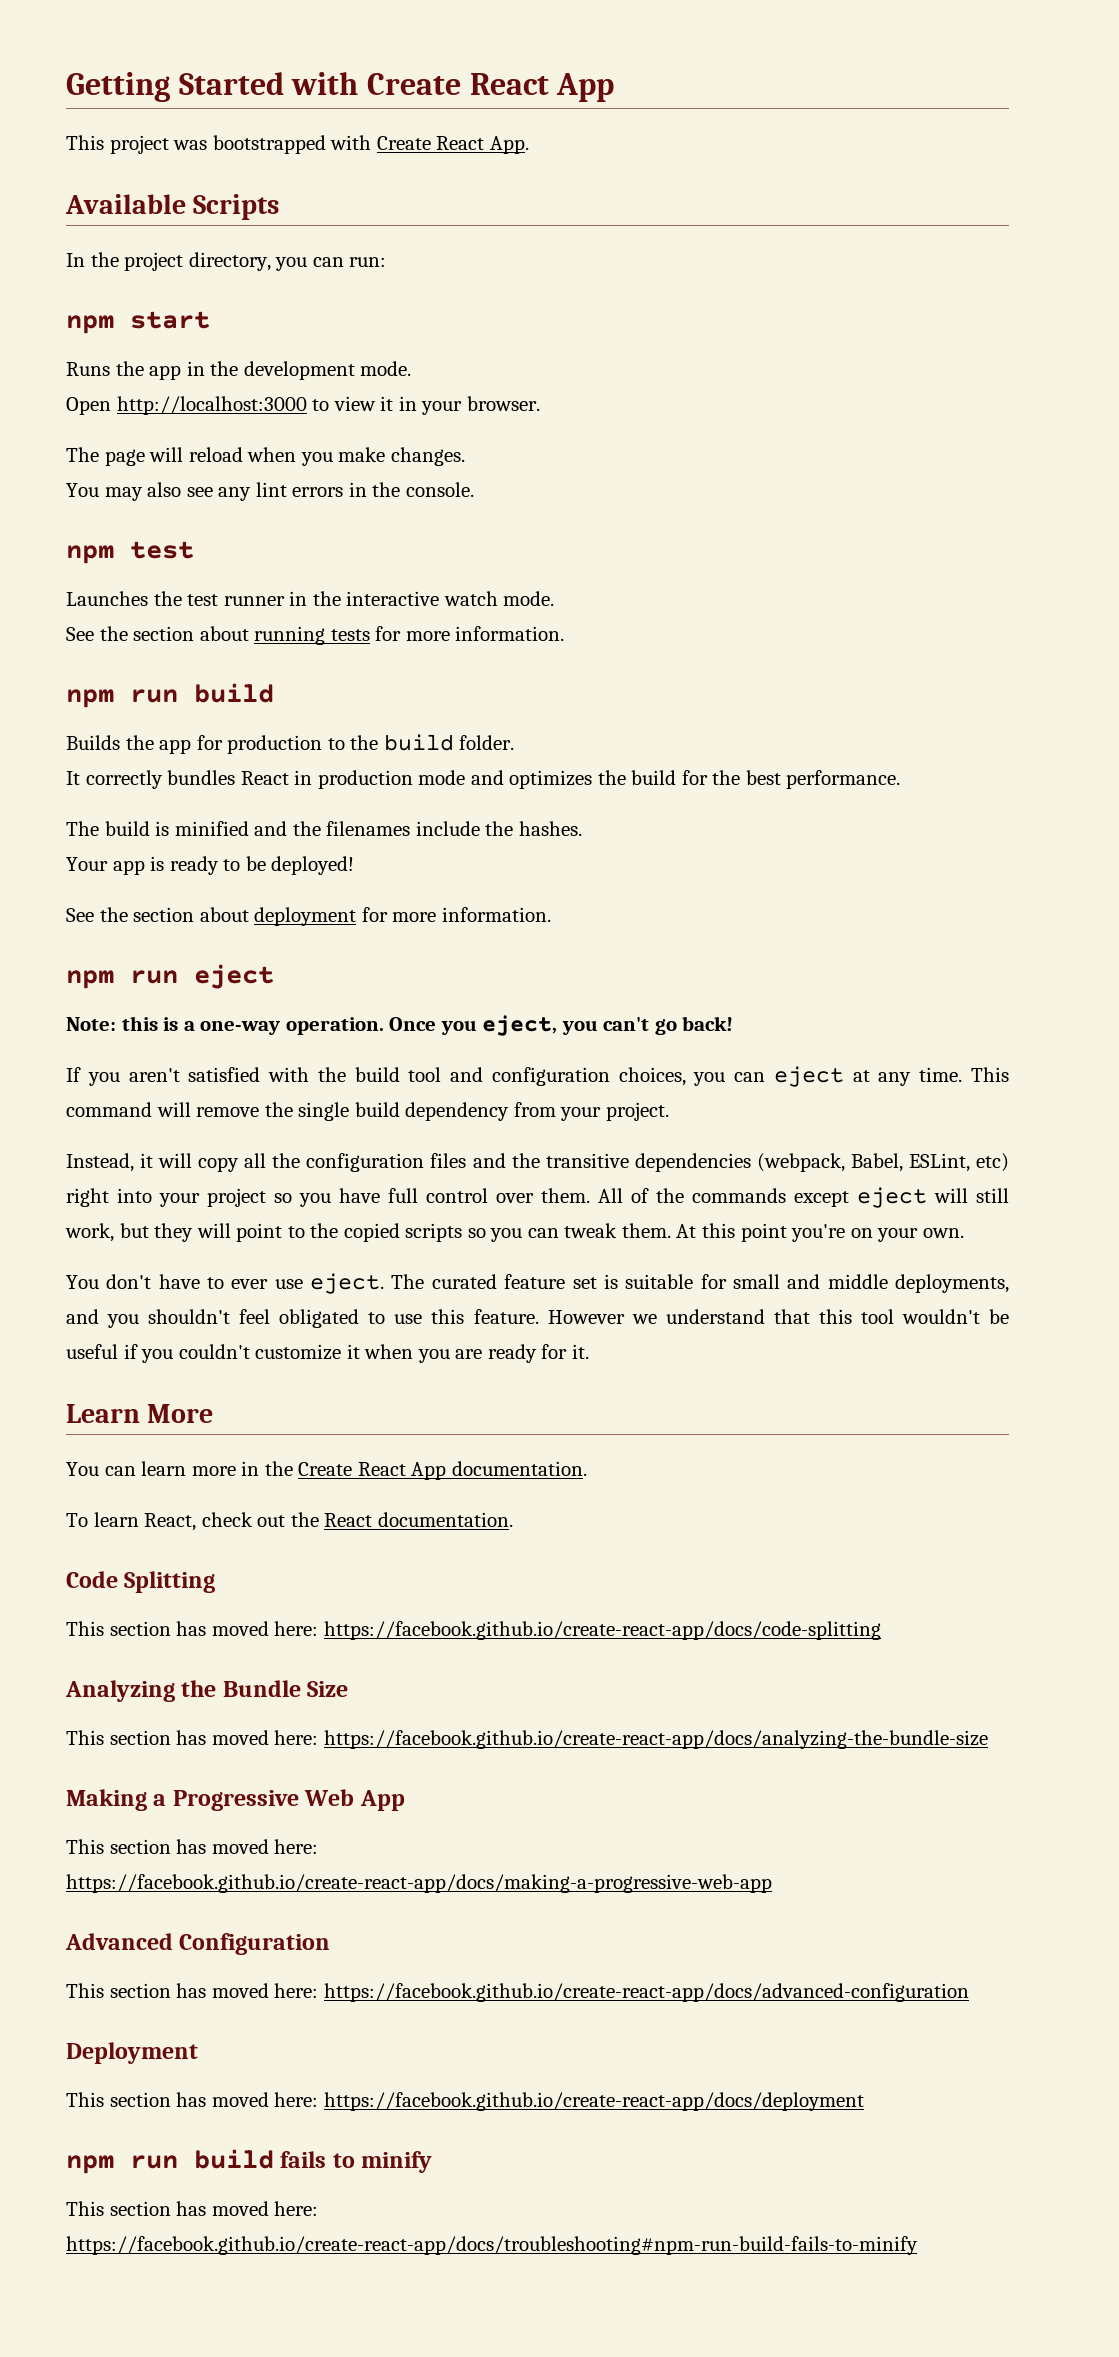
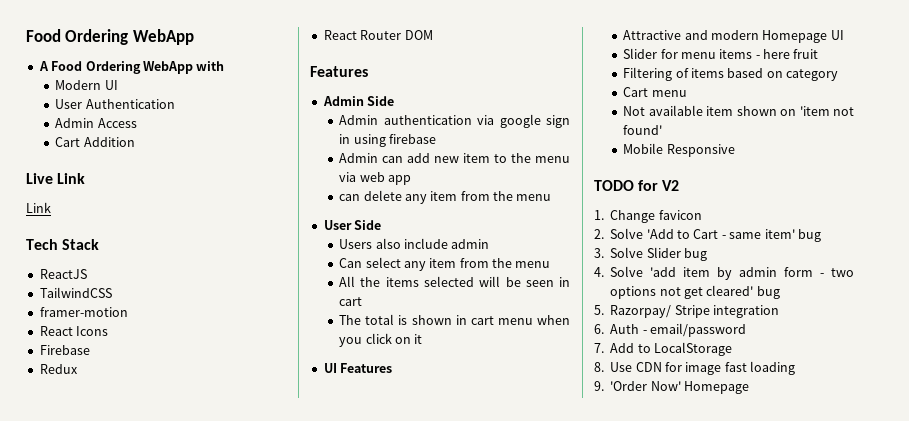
[66,72,615,102] [66,135,529,154] [65,194,280,220] [66,252,387,271] [66,311,210,334] [66,361,412,380] [66,396,540,415] [66,447,465,466] [66,482,474,501] [66,541,194,564] [66,591,555,606] [66,626,565,645] [66,683,274,708] [66,734,515,754] [66,770,901,789] [66,821,582,836] [66,856,355,875] [66,907,551,926] [66,964,274,989] [66,1015,734,1036] [66,1066,1009,1087] [66,1102,669,1121] [66,1153,1010,1172] [66,1187,1009,1208] [65,1223,964,1242] [66,1273,1010,1294] [66,1309,1009,1328] [66,1344,589,1363] [66,1404,214,1423] [66,1461,587,1480] [66,1512,513,1531] [66,1571,216,1593] [66,1621,881,1640] [65,1680,349,1702] [66,1730,988,1749] [66,1789,405,1811] [66,1839,319,1854] [66,1874,772,1893] [65,1933,331,1955] [66,1983,969,2002] [66,2042,198,2064] [66,2092,864,2111] [66,2149,433,2174] [66,2201,319,2216] [66,2236,918,2255] Getting Started with Create React App // This project was bootstrapped with Create React App. // Available Scripts // In the project directory, you can run: // npm start // Runs the app in the development mode. // Open http://localhost:3000 to view it in your browser. // The page will reload when you make changes. // You may also see any lint errors in the console. // npm test // Launches the test runner in the interactive watch mode. // See the section about running tests for more information. // npm run build // Builds the app for production to the build folder. // It correctly bundles React in production mode and optimizes the build for the best performance. // The build is minified and the filenames include the hashes. // Your app is ready to be deployed! // See the section about deployment for more information. // npm run eject // Note: this is a one-way operation. Once you eject, you can't go back! // If you aren't satisfied with the build tool and configuration choices, you can eject at any time. This command will remove the single build dependency from your project. // Instead, it will copy all the configuration files and the transitive dependencies (webpack, Babel, ESLint, etc) right into your project so you have full control over them. All of the commands except eject will still work, but they will point to the copied scripts so you can tweak them. At this point you're on your own. // You don't have to ever use eject. The curated feature set is suitable for small and middle deployments, and you shouldn't feel obligated to use this feature. However we understand that this tool wouldn't be useful if you couldn't customize it when you are ready for it. // Learn More // You can learn more in the Create React App documentation. // To learn React, check out the React documentation. // Code Splitting // This section has moved here: https://facebook.github.io/create-react-app/docs/code-splitting // Analyzing the Bundle Size // This section has moved here: https://facebook.github.io/create-react-app/docs/analyzing-the-bundle-size // Making a Progressive Web App // This section has moved here: https://facebook.github.io/create-react-app/docs/making-a-progressive-web-app // Advanced Configuration // This section has moved here: https://facebook.github.io/create-react-app/docs/advanced-configuration // Deployment // This section has moved here: https://facebook.github.io/create-react-app/docs/deployment // npm run build fails to minify // This section has moved here: https://facebook.github.io/create-react-app/docs/troubleshooting#npm-run-build-fails-to-minify -> [26,29,194,45] [38,61,225,74] [55,80,118,90] [55,99,175,109] [55,118,137,128] [55,137,135,147] [26,173,86,184] [26,202,51,213] [26,239,100,250] [39,269,87,279] [39,287,112,298] [39,307,128,317] [39,326,109,336] [39,345,90,355] [39,364,78,374] [323,30,433,40] [310,66,368,77] [322,96,395,106] [339,114,570,128] [339,134,436,147] [339,153,570,163] [339,172,411,185] [339,190,552,204] [323,220,382,230] [339,238,490,249] [339,257,551,271] [339,276,570,287] [339,297,363,306] [339,314,570,325] [339,333,423,347] [323,363,393,373] [623,30,844,43] [623,48,819,59] [623,67,839,81] [623,87,687,97] [623,105,854,116] [623,125,663,135] [623,143,735,157] [594,180,680,191] [594,210,702,223] [594,228,821,242] [594,247,707,261] [594,266,854,280] [610,285,780,299] [594,305,779,318] [594,323,746,337] [594,342,732,356] [594,361,796,375] [594,381,749,394] Food Ordering WebApp // A Food Ordering WebApp with // Modern UI // User Authentication // Admin Access // Cart Addition // Live Link // Link // Tech Stack // ReactJS // TailwindCSS // framer-motion // React Icons // Firebase // Redux // React Router DOM // Features // Admin Side // Admin authentication via google sign in using firebase // Admin can add new item to the menu via web app // can delete any item from the menu // User Side // Users also include admin // Can select any item from the menu // All the items selected will be seen in cart // The total is shown in cart menu when you click on it // UI Features // Attractive and modern Homepage UI // Slider for menu items - here fruit // Filtering of items based on category // Cart menu // Not available item shown on 'item not found' // Mobile Responsive // TODO for V2 // 1. Change favicon // 2. Solve 'Add to Cart - same item' bug // 3. Solve Slider bug // 4. Solve 'add item by admin form - two options not get cleared' bug // 5. Razorpay/ Stripe integration // 6. Auth - email/password // 7. Add to LocalStorage // 8. Use CDN for image fast loading // 9. 'Order Now' Homepage

